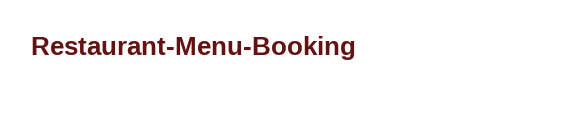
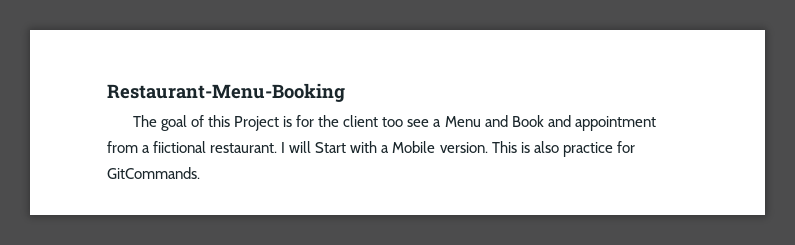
(356, 48) none -> [132,115,656,131] [107,141,635,157] [107,167,200,179] // The goal of this Project is for the client too see a Menu and Book and appointment from a fiictional restaurant. I will Start with a Mobile version. This is also practice for GitCommands.

